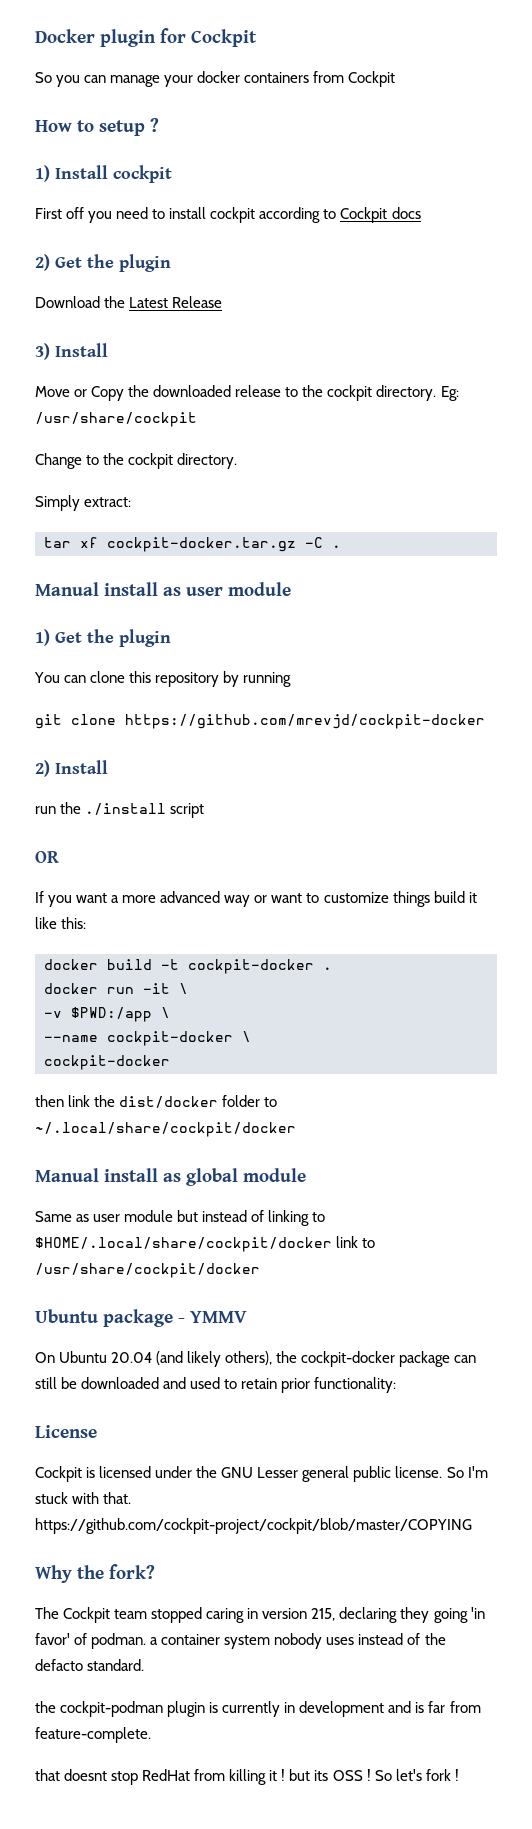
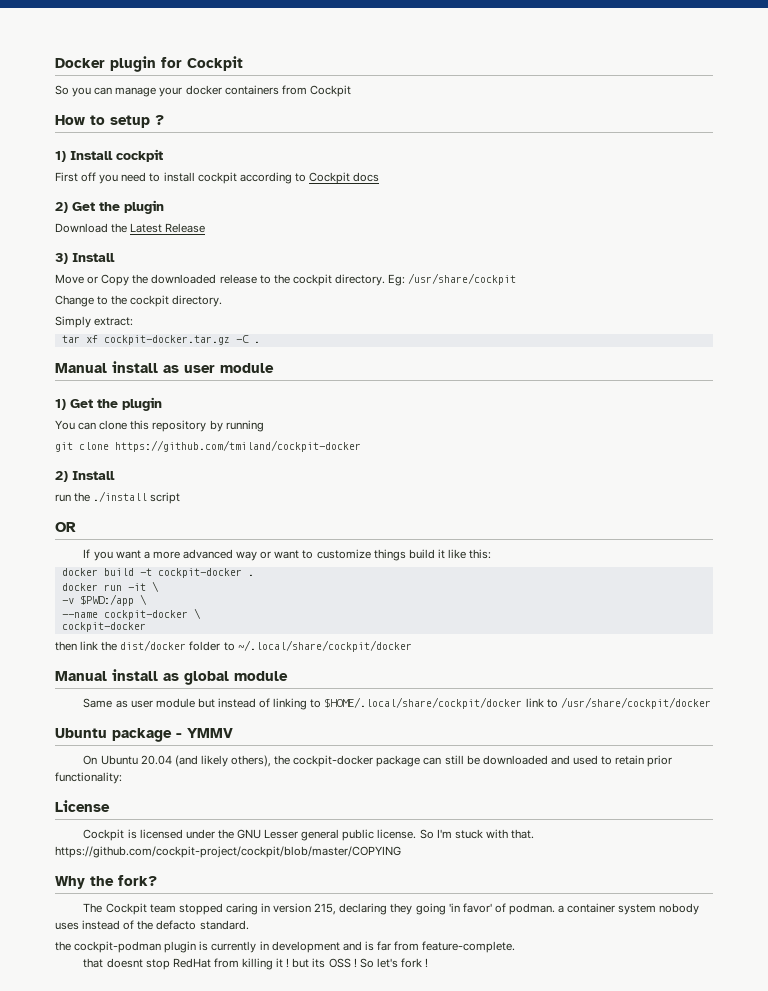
[125,714,485,729] https://github.com/mrevjd/cockpit-docker -> [115,440,361,452] https://github.com/tmiland/cockpit-docker

